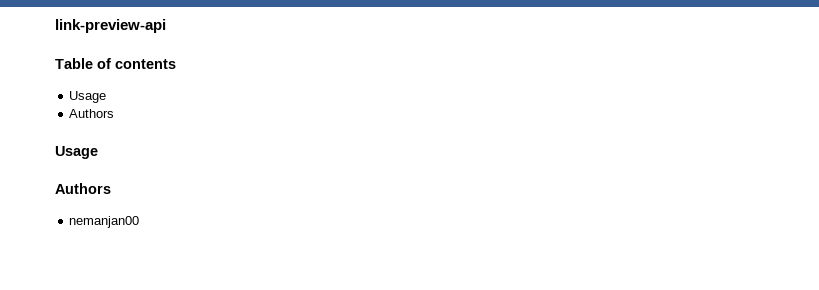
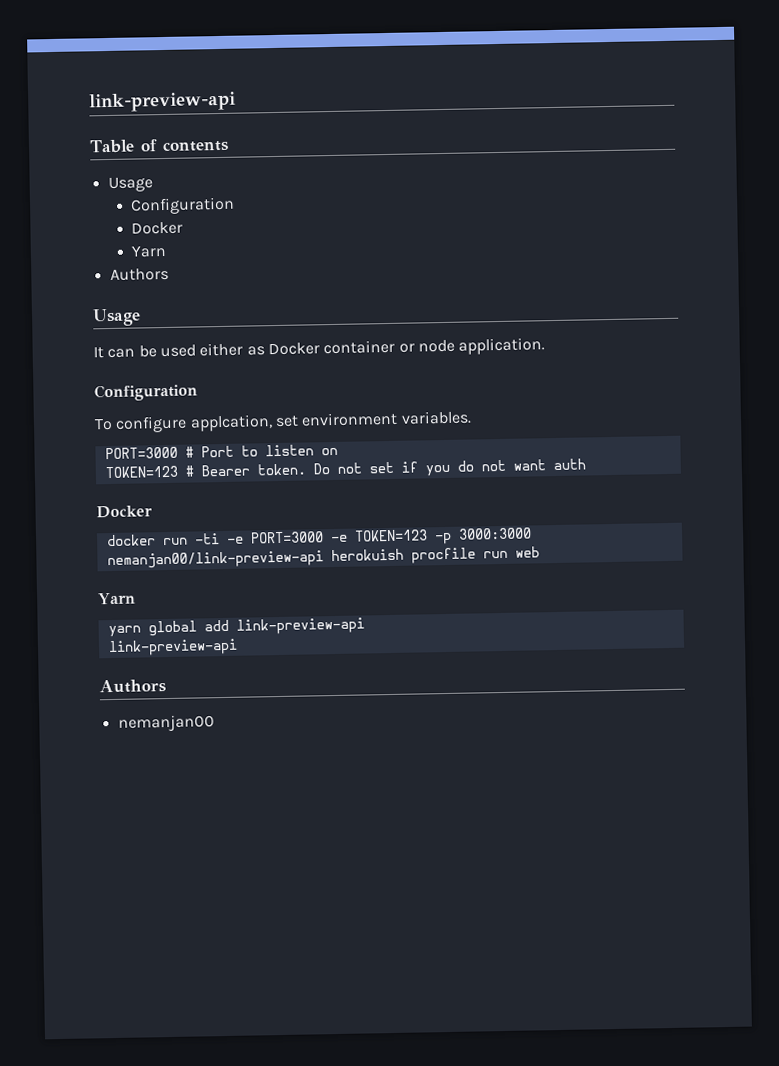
(107, 97) none -> [130,196,236,215] [131,221,184,235] [131,244,168,258] // Configuration // Docker // Yarn
(98, 152) none -> [93,337,546,359] [94,383,198,402] [94,410,472,433] [104,444,338,460] [104,458,586,479] [96,505,153,519] [105,527,532,547] [106,546,540,570] [98,592,136,605] [107,617,365,638] [107,638,238,657] // It can be used either as Docker container or node application. // Configuration // To configure applcation, set environment variables. // PORT=3000 # Port to listen on // TOKEN=123 # Bearer token. Do not set if you do not want auth // Docker // docker run -ti -e PORT=3000 -e TOKEN=123 -p 3000:3000 nemanjan00/link-preview-api herokuish procfile run web // Yarn // yarn global add link-preview-api // link-preview-api

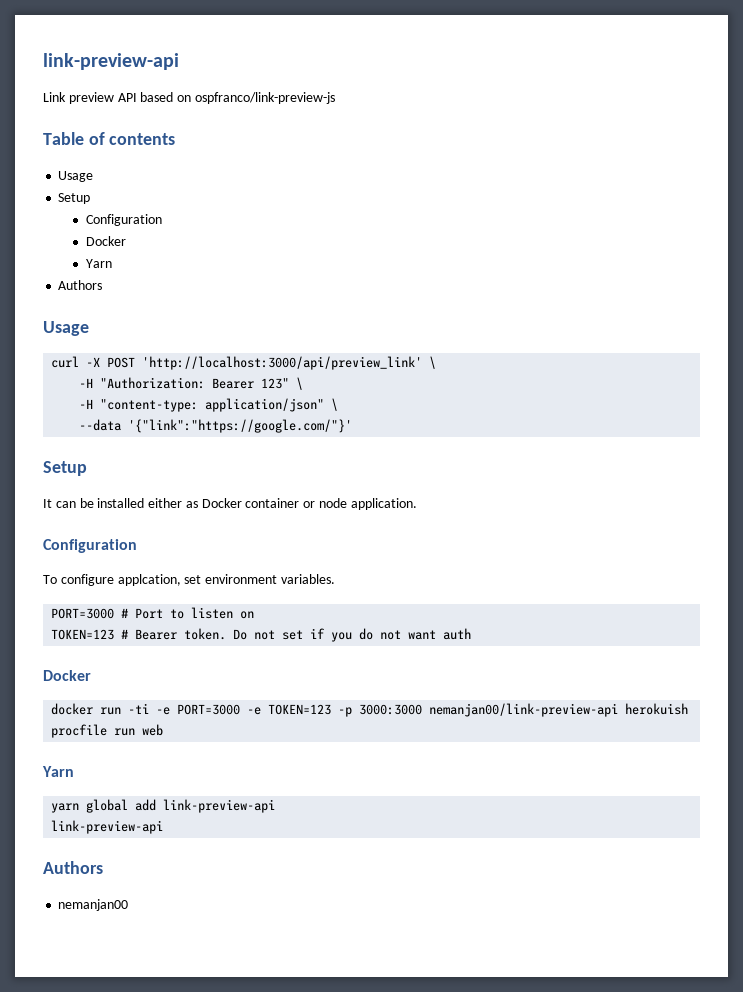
[89,91,236,113] link-preview-api -> [43,53,179,70] [43,92,335,104] link-preview-api // Link preview API based on ospfranco/link-preview-js
(153, 184) none -> [58,193,91,204] // Setup
(141, 317) none -> [51,356,437,370] [79,377,304,390] [79,398,339,412] [79,419,353,433] [43,461,87,476] // curl -X POST 'http://localhost:3000/api/preview_link' \ // -H "Authorization: Bearer 123" \ // -H "content-type: application/json" \ // --data '{"link":"https://google.com/"}' // Setup
[159,344,196,358] used -> [97,498,145,508] installed

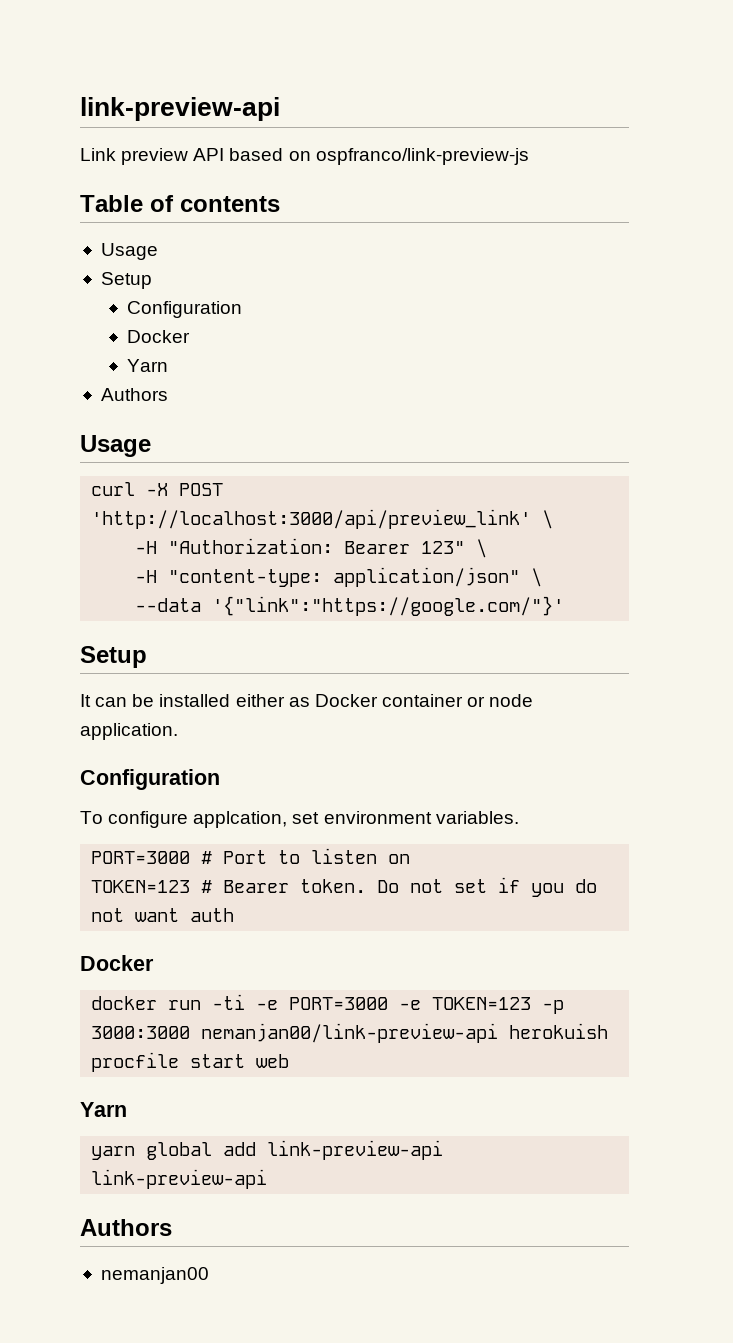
[114,728,136,736] run -> [190,1054,246,1068] start

